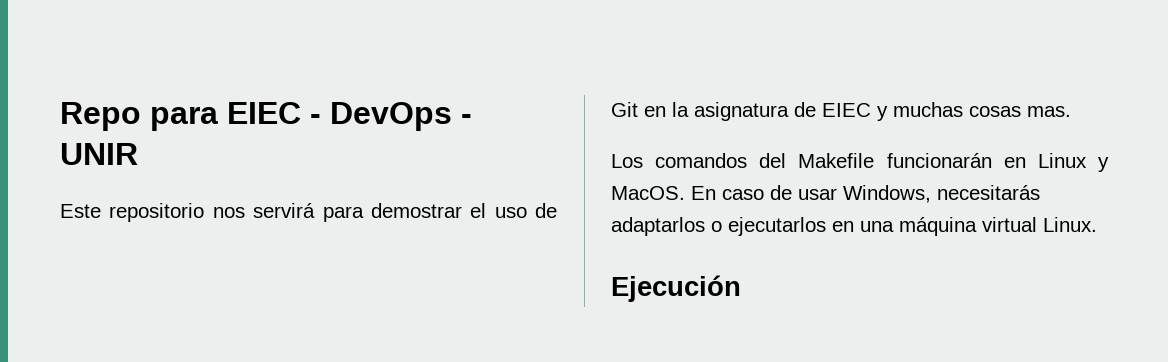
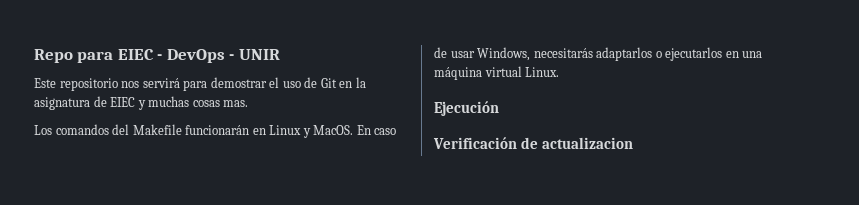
(741, 288) none -> [433,137,634,149] // Verificación de actualizacion

